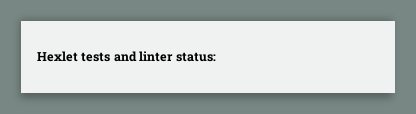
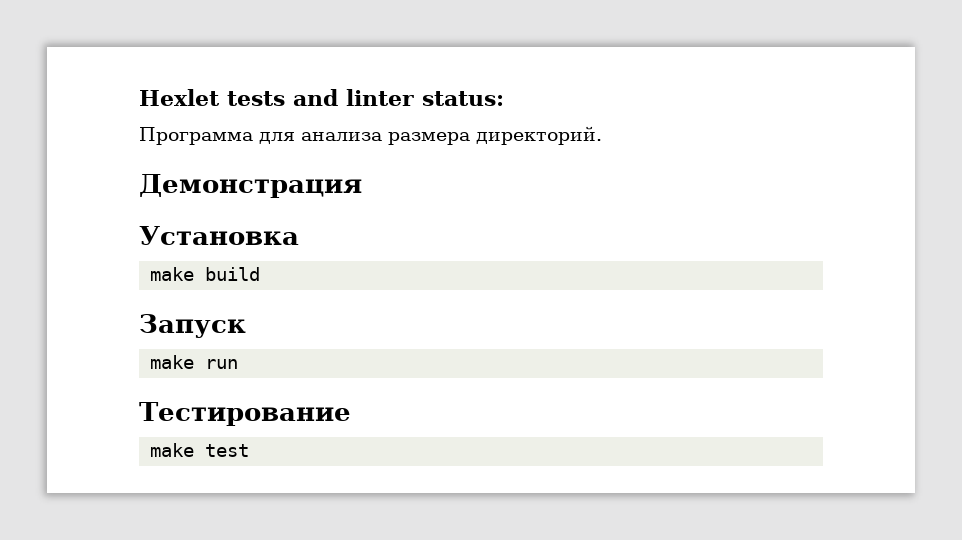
(216, 57) none -> [139,126,602,145] [139,174,362,198] [139,226,299,245] [150,267,261,281] [139,314,246,338] [150,355,239,369] [139,402,351,426] [150,443,250,457] // Программа для анализа размера директорий. // Демонстрация // Установка // make build // Запуск // make run // Тестирование // make test

